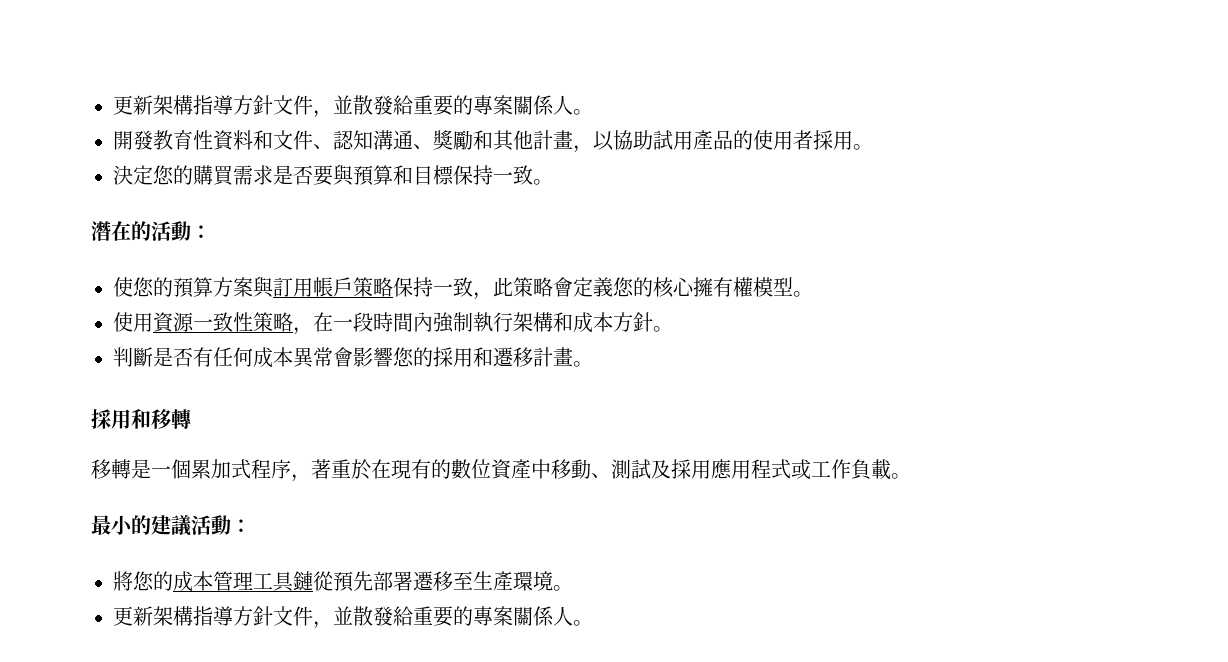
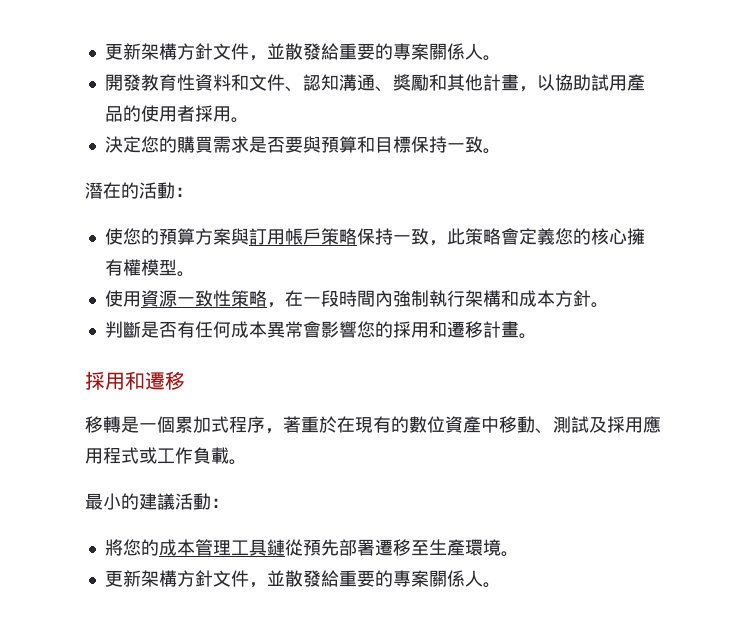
[113,95,233,115] 更新架構指導 -> [104,43,177,60] 更新架構
[151,409,191,429] 移轉 -> [145,371,185,390] 遷移
[193,606,233,626] 指導 -> (177, 578) none

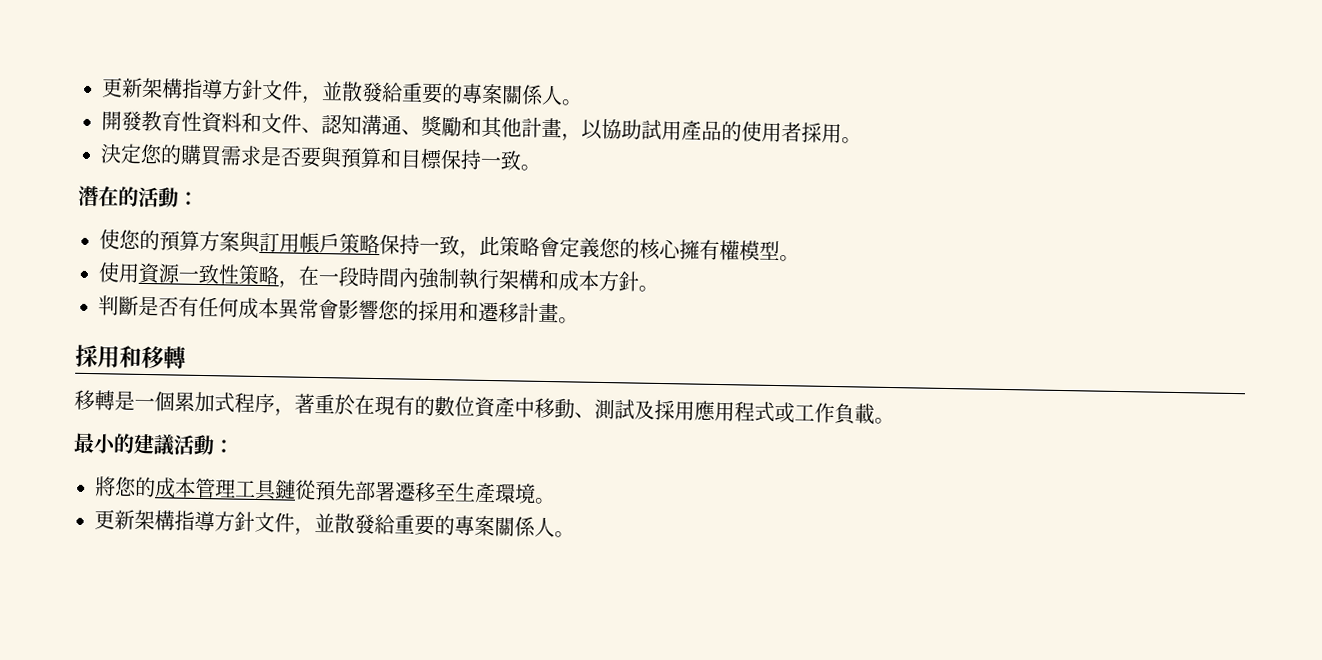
[104,43,177,60] 更新架構 -> [101,77,223,100] 更新架構指導
[145,371,185,390] 遷移 -> [141,345,186,369] 移轉
(177, 578) none -> [174,510,215,532] 指導

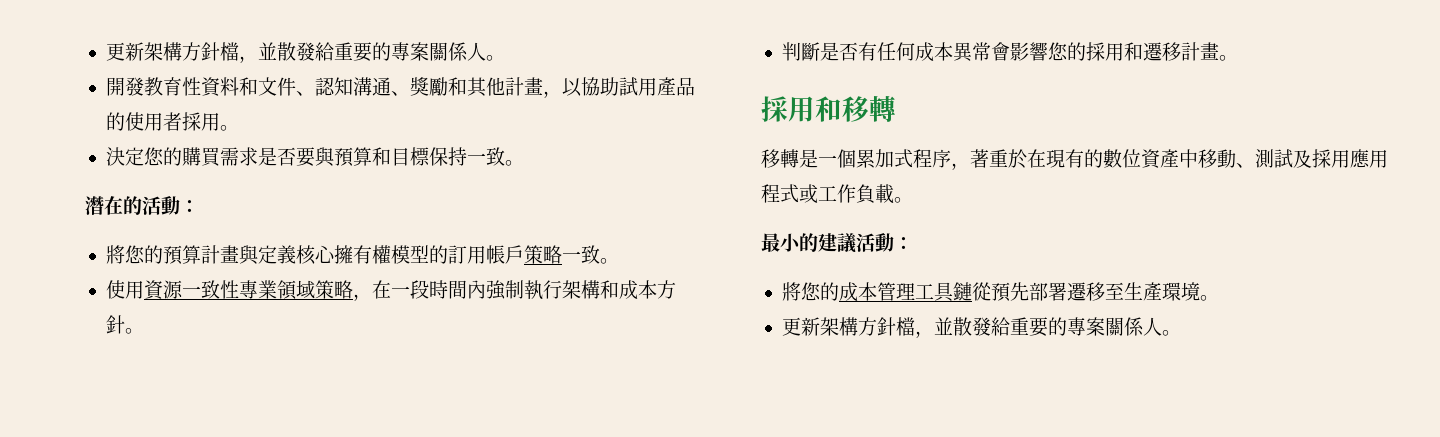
[101,77,303,101] 更新架構指導方針文件 -> [105,42,239,61] 更新架構方針檔
[99,229,120,250] 使 -> [105,245,125,264] 將
[199,230,780,261] 方案與訂用帳戶策略保持一致，此策略會定義您的核心擁有權模型 -> [200,245,600,265] 計畫與定義核心擁有權模型的訂用帳戶策略一致
(240, 274) none -> [238,280,315,300] 專業領域
[174,510,295,533] 指導方針文件 -> [857,317,915,336] 方針檔

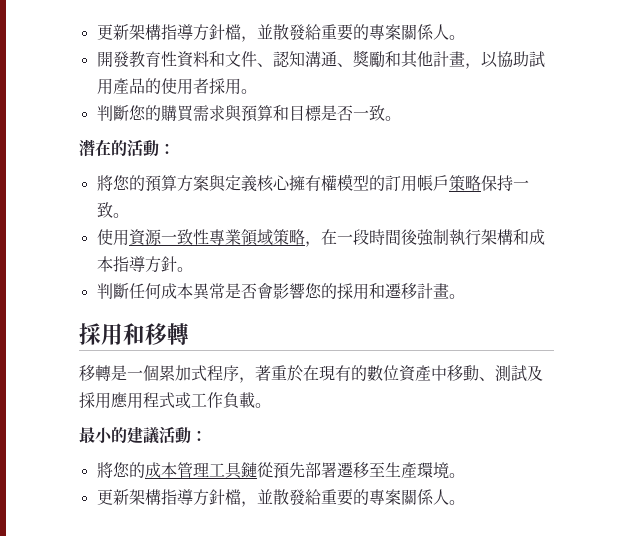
[105,42,182,61] 更新架構 -> [96,24,193,40] 更新架構指導
[105,147,144,166] 決定 -> [96,105,129,122] 判斷
[257,147,315,167] 是否要 -> (225, 113) none
[428,147,467,166] 保持 -> [320,105,353,121] 是否
[200,245,239,264] 計畫 -> [176,175,209,192] 方案
(562, 254) none -> [480,175,513,191] 保持
[466,280,486,299] 內 -> [400,229,418,245] 後
(657, 289) none -> [112,256,145,272] 指導
[819,42,877,61] 是否有 -> (129, 291) none
(991, 51) none -> [224,283,257,299] 是否
(858, 326) none -> [160,489,193,505] 指導

